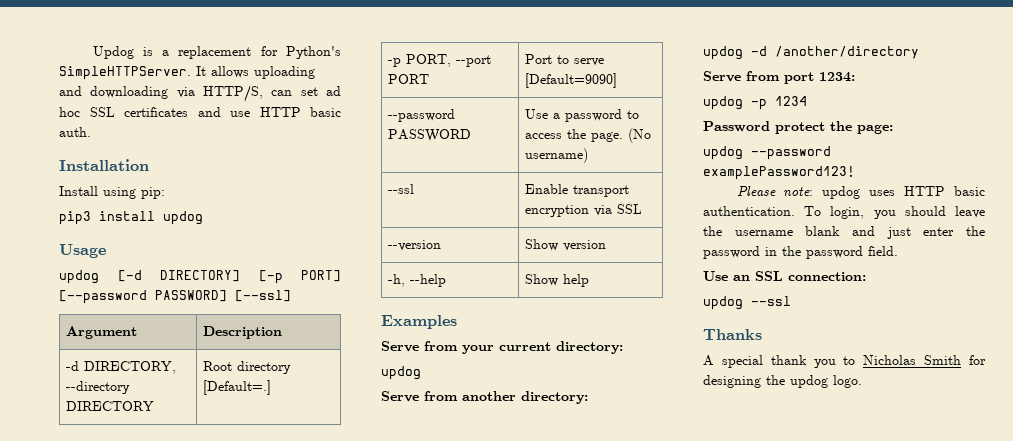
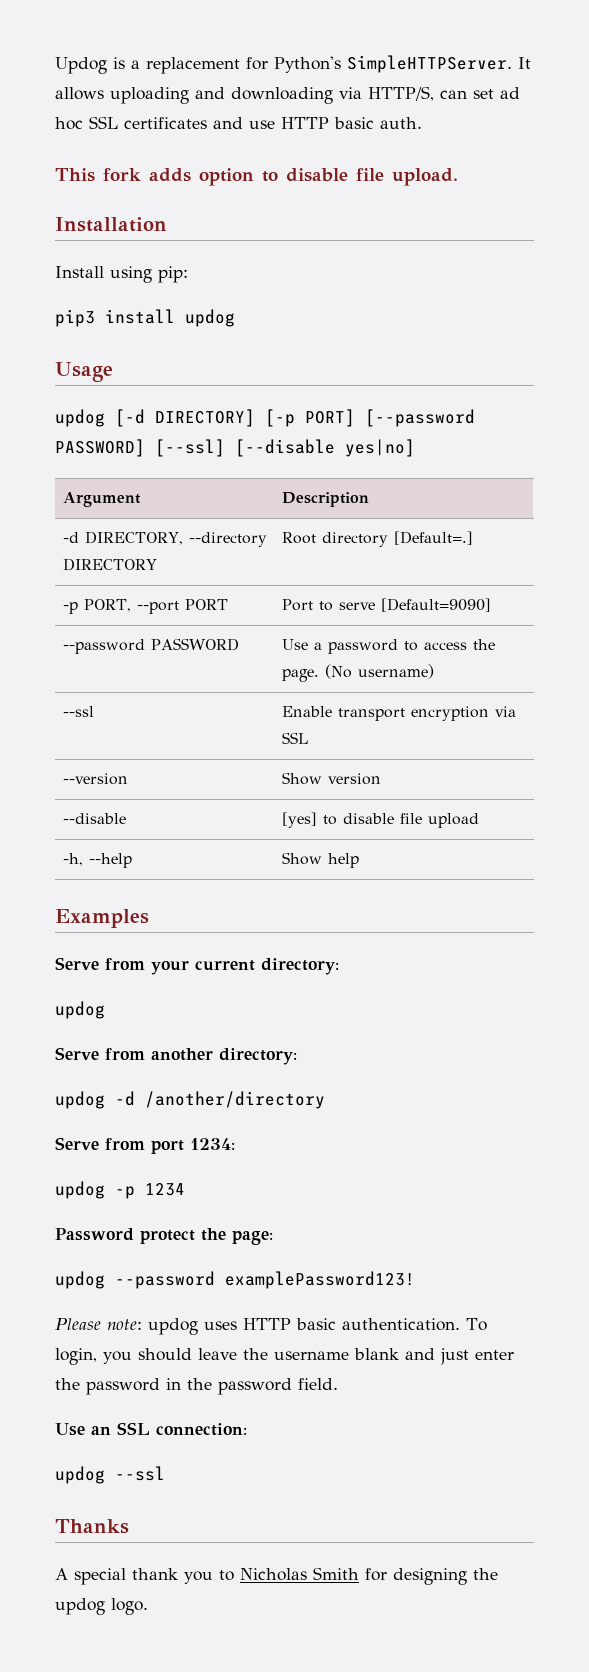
(91, 132) none -> [55,168,458,186] // This fork adds option to disable file upload.
(291, 296) none -> [235,439,415,457] [--disable yes|no]
(607, 245) none -> [62,813,126,824] [281,812,479,828] // --disable | [yes] to disable file upload

